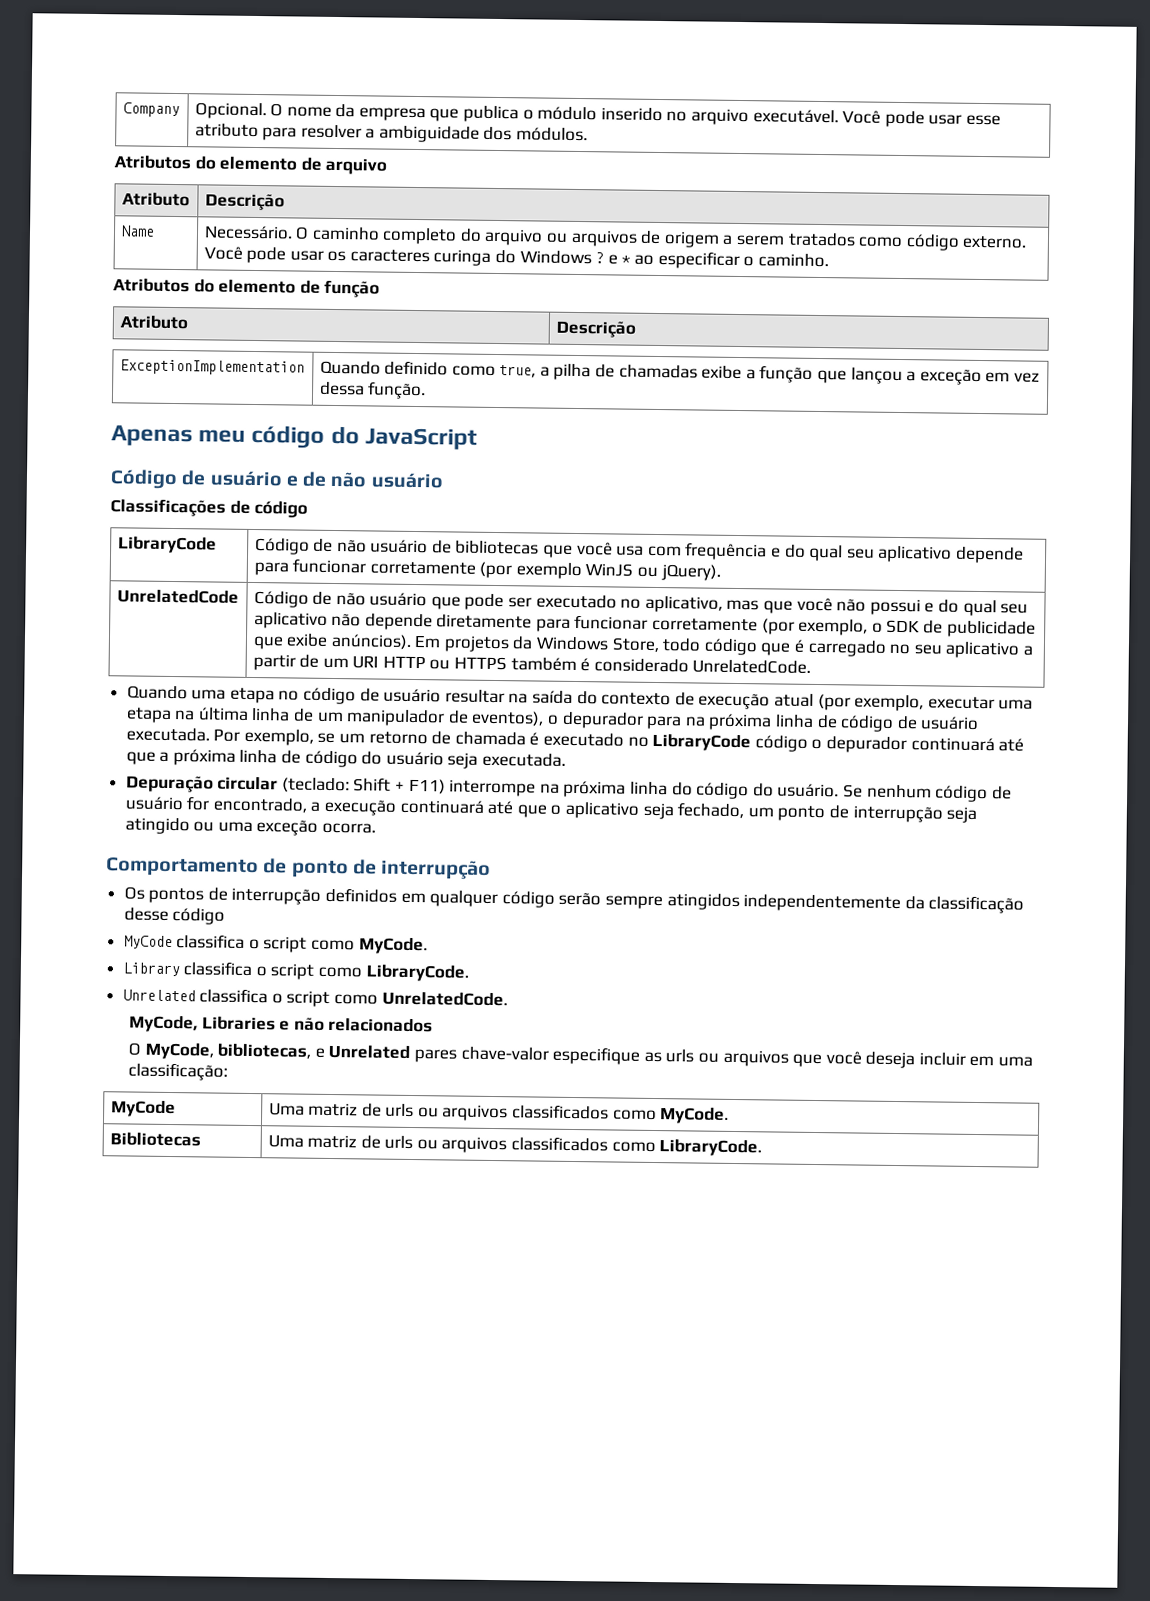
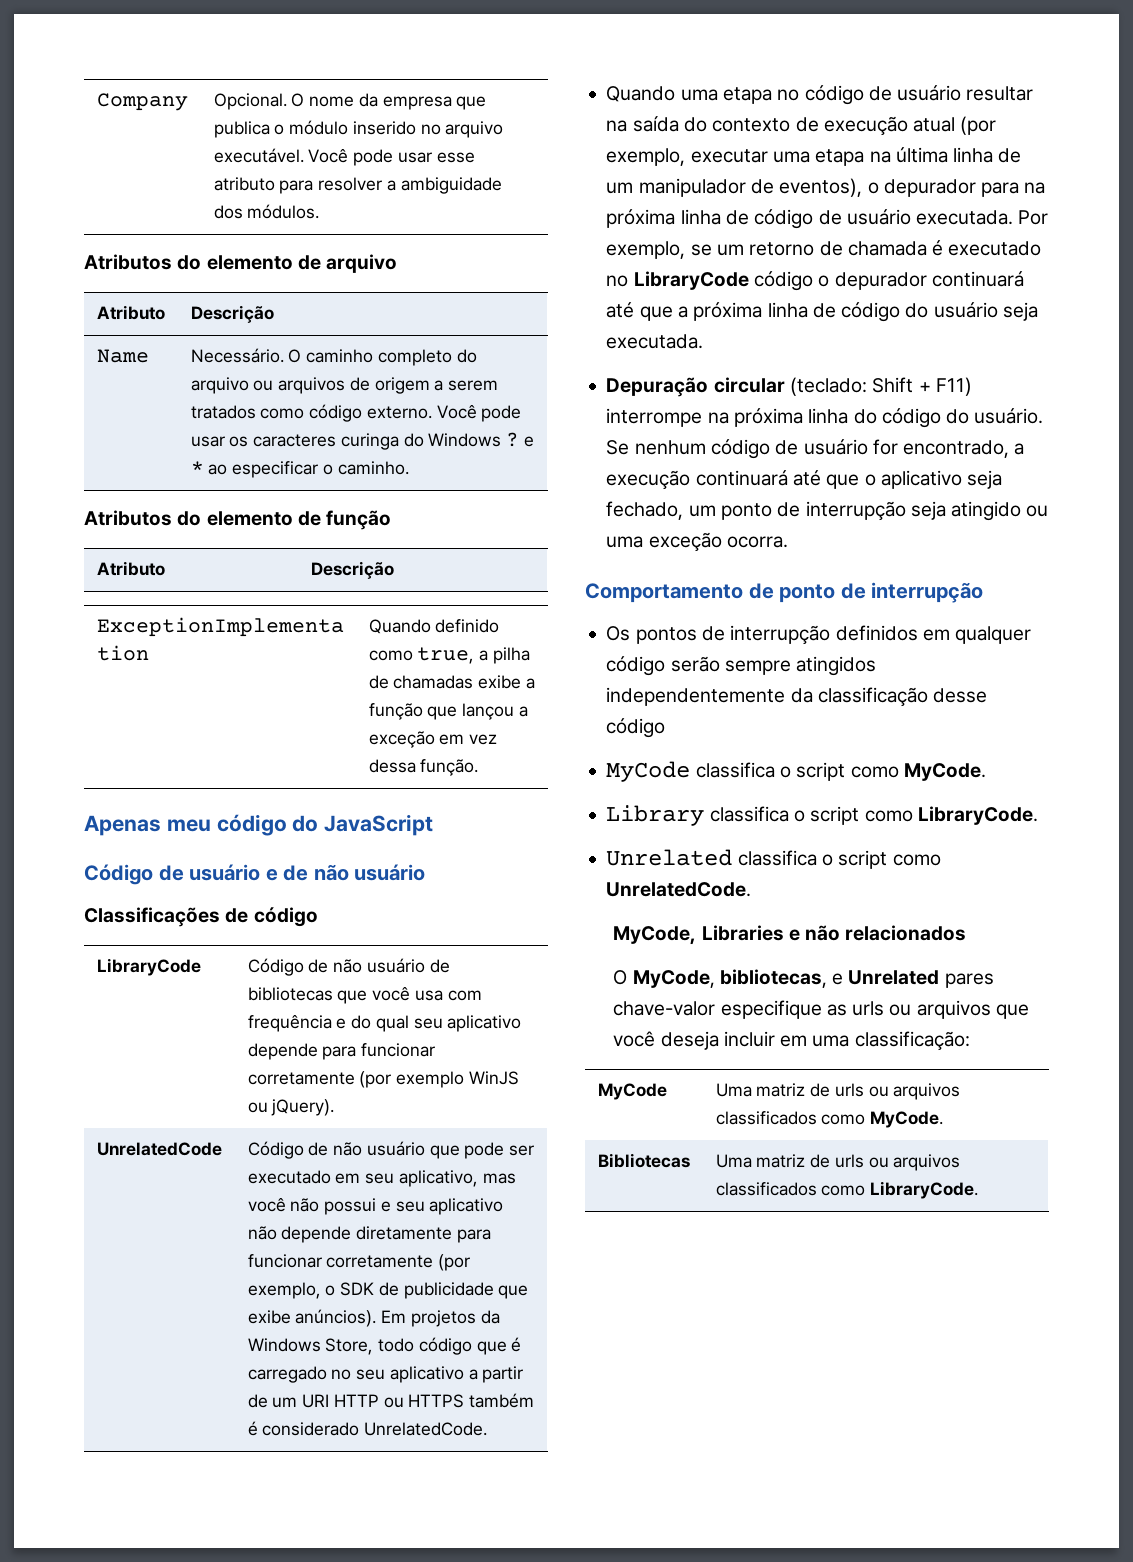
[620,598,642,609] no -> [335,1173,395,1184] em seu
[763,600,794,614] que -> (516, 1178) none
[937,599,997,617] do qual -> (391, 1206) none

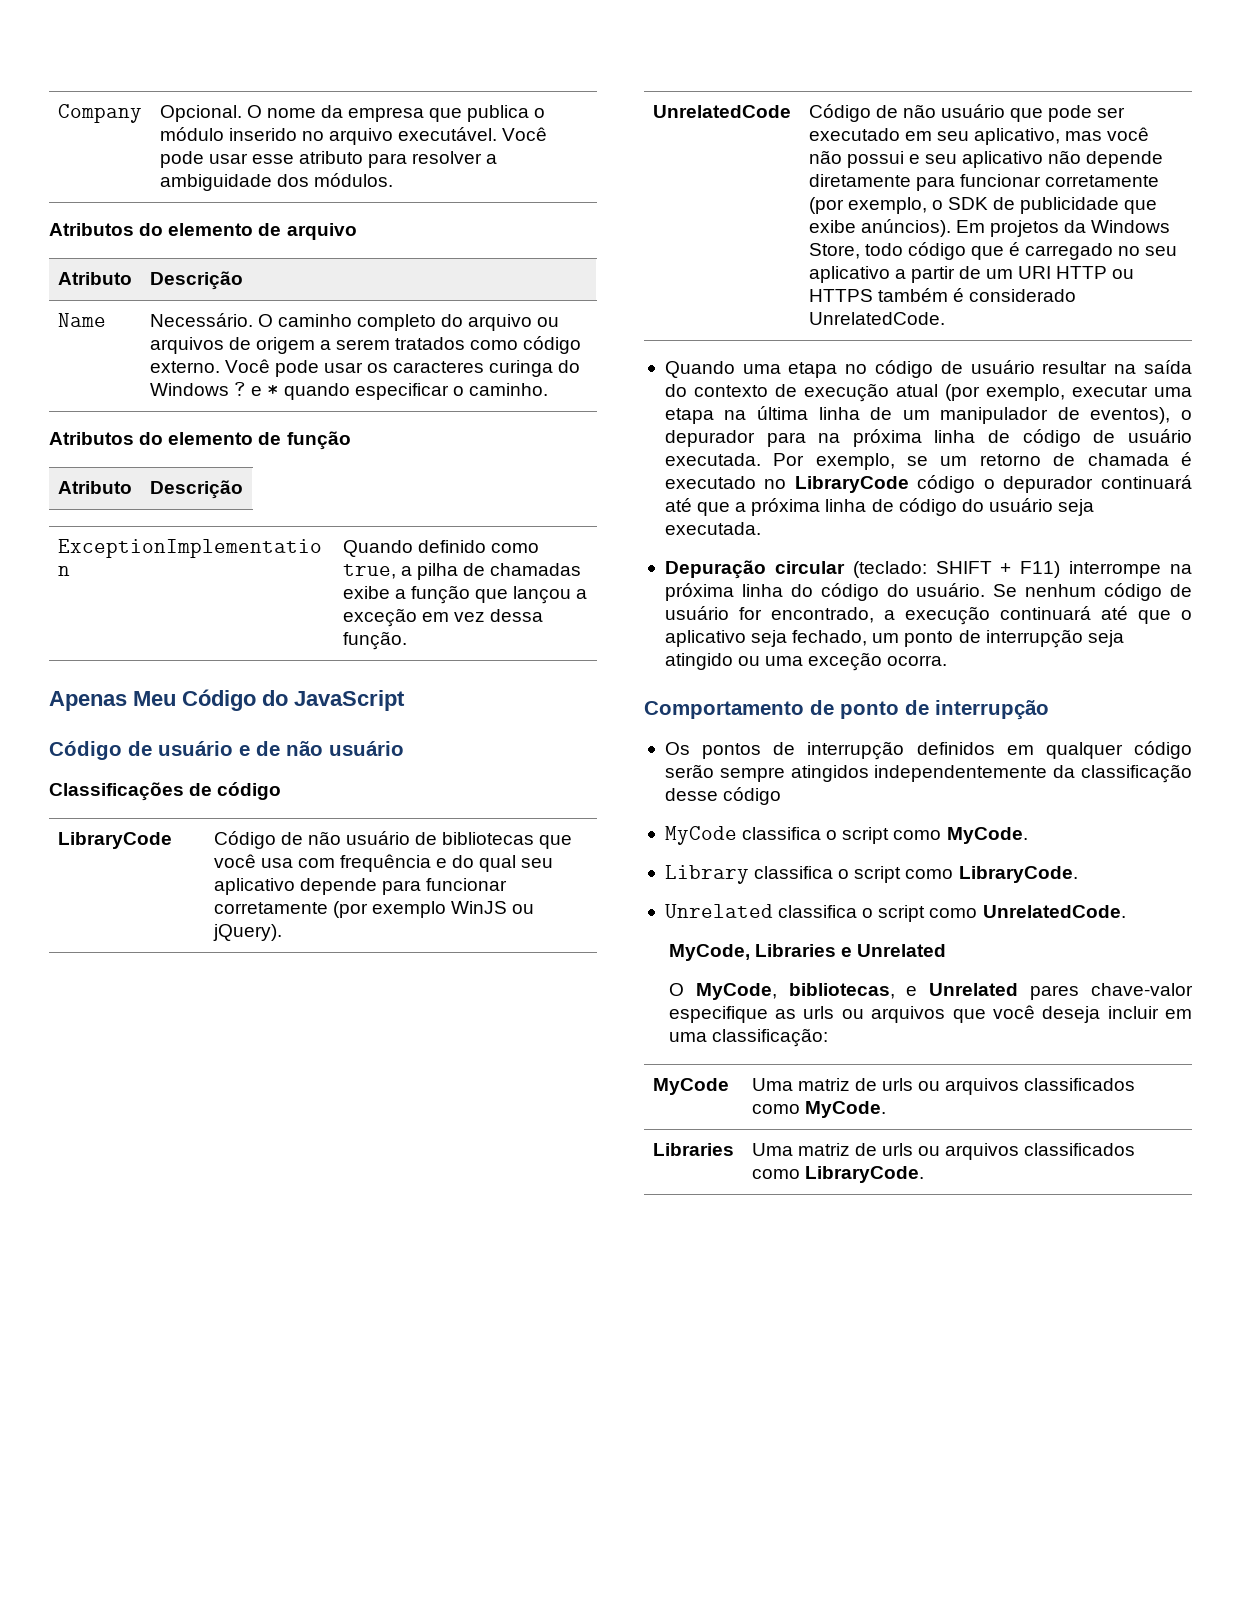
[208,464,228,475] ao -> [284,383,351,400] quando
[166,814,287,836] meu código -> [133,689,256,711] Meu Código
[872,377,914,393] Shift -> [935,561,992,574] SHIFT
[805,925,967,941] não relacionados -> [857,944,947,957] Unrelated
[597,1153,690,1168] Bibliotecas -> [652,1143,734,1156] Libraries

